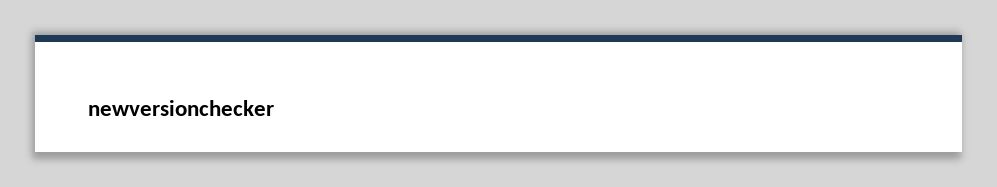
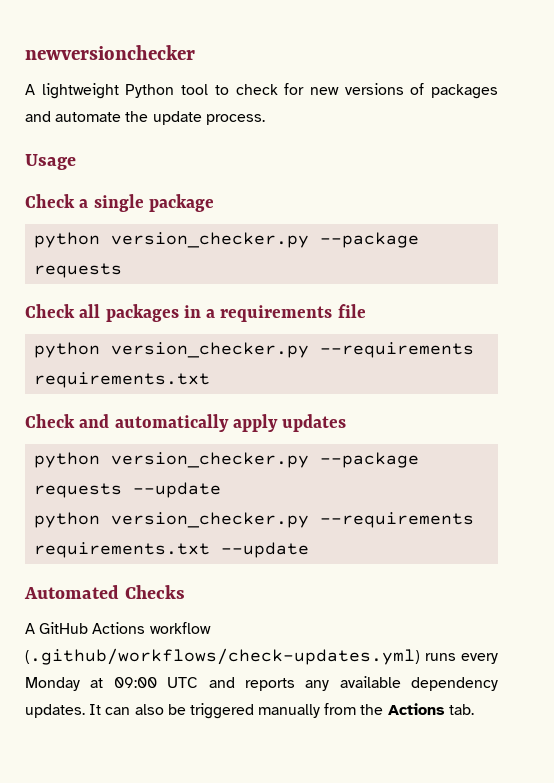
(274, 108) none -> [25,83,498,99] [25,111,265,125] [25,154,76,170] [25,194,214,212] [34,232,420,248] [34,263,123,278] [25,304,366,322] [34,342,475,358] [34,372,211,388] [25,414,347,432] [34,452,420,468] [34,482,222,498] [34,512,475,528] [34,542,310,558] [24,585,185,599] [25,622,211,634] [25,648,498,665] [25,676,498,691] [25,703,474,719] // A lightweight Python tool to check for new versions of packages and automate the update process. // Usage // Check a single package // python version_checker.py --package requests // Check all packages in a requirements file // python version_checker.py --requirements requirements.txt // Check and automatically apply updates // python version_checker.py --package requests --update // python version_checker.py --requirements requirements.txt --update // Automated Checks // A GitHub Actions workflow (.github/workflows/check-updates.yml) runs every Monday at 09:00 UTC and reports any available dependency updates. It can also be triggered manually from the Actions tab.

